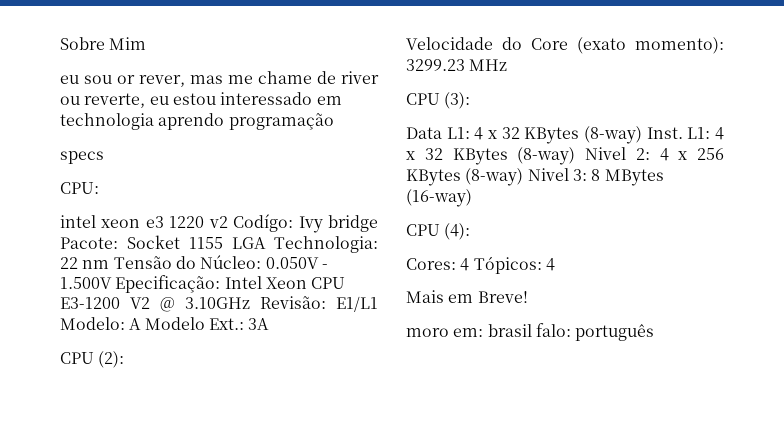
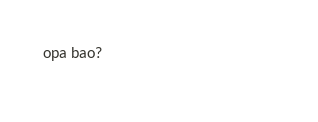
[60,37,147,50] [60,71,379,87] [60,92,342,108] [60,113,334,130] [60,151,104,164] [60,182,99,194] [60,214,378,233] [60,235,378,253] [60,255,328,269] [60,275,346,293] [60,296,378,312] [60,317,270,330] [60,351,125,368] [406,37,724,54] [406,59,508,71] [406,92,471,109] [406,126,724,144] [406,147,724,165] [406,168,664,186] [406,189,472,207] [406,223,471,240] [406,256,555,274] [406,290,528,303] [406,323,655,341] Sobre Mim // eu sou or rever, mas me chame de river ou reverte, eu estou interessado em technologia aprendo programação // specs // CPU: // intel xeon e3 1220 v2 Codígo: Ivy bridge Pacote: Socket 1155 LGA Technologia: 22 nm Tensão do Núcleo: 0.050V - 1.500V Epecificação: Intel Xeon CPU E3-1200 V2 @ 3.10GHz Revisão: E1/L1 Modelo: A Modelo Ext.: 3A // CPU (2): // Velocidade do Core (exato momento): 3299.23 MHz // CPU (3): // Data L1: 4 x 32 KBytes (8-way) Inst. L1: 4 x 32 KBytes (8-way) Nivel 2: 4 x 256 KBytes (8-way) Nivel 3: 8 MBytes (16-way) // CPU (4): // Cores: 4 Tópicos: 4 // Mais em Breve! // moro em: brasil falo: português -> [43,47,103,61] opa bao?

